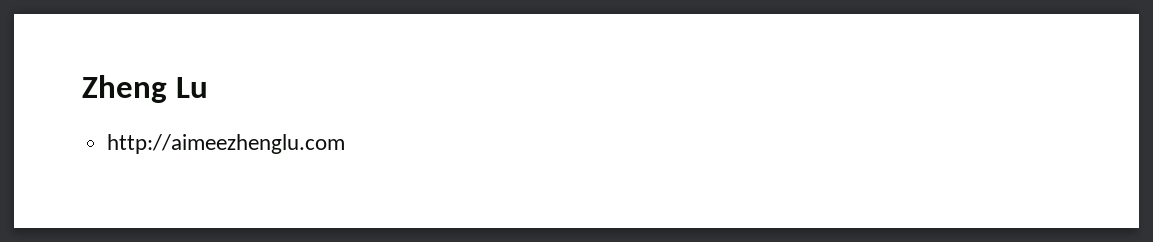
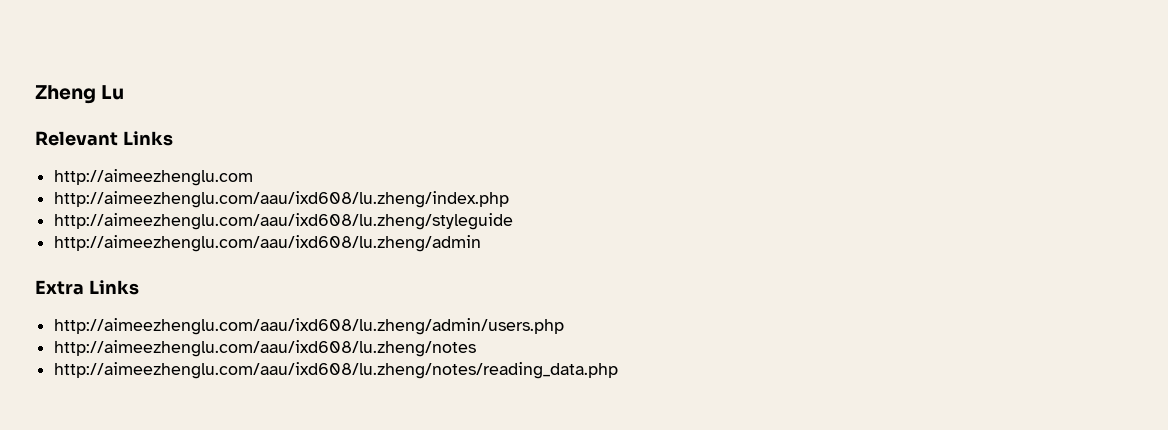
(208, 87) none -> [35,131,173,146] // Relevant Links
(346, 144) none -> [54,191,510,208] [54,213,514,230] [54,235,482,252] [35,280,139,295] [54,318,565,335] [54,340,477,357] [54,362,619,379] // http://aimeezhenglu.com/aau/ixd608/lu.zheng/index.php // http://aimeezhenglu.com/aau/ixd608/lu.zheng/styleguide // http://aimeezhenglu.com/aau/ixd608/lu.zheng/admin // Extra Links // http://aimeezhenglu.com/aau/ixd608/lu.zheng/admin/users.php // http://aimeezhenglu.com/aau/ixd608/lu.zheng/notes // http://aimeezhenglu.com/aau/ixd608/lu.zheng/notes/reading_data.php

